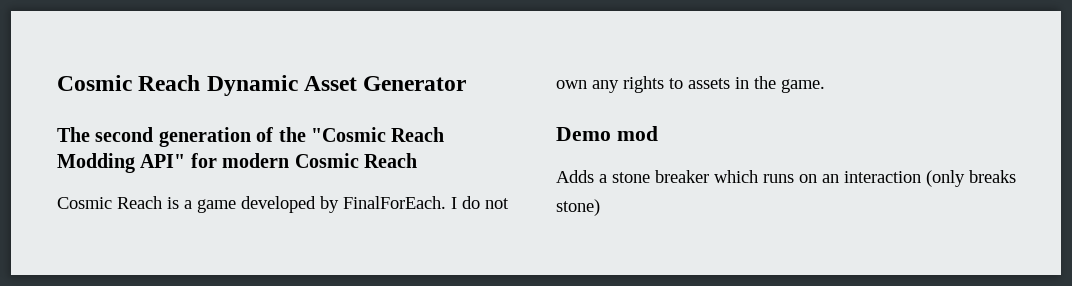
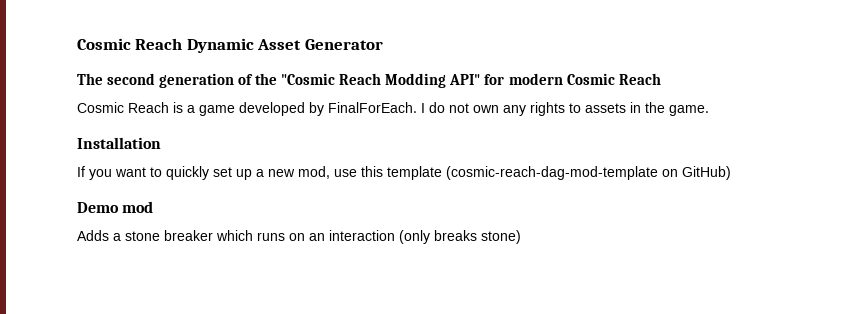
(825, 86) none -> [77,137,161,149] [77,166,731,180] // Installation // If you want to quickly set up a new mod, use this template (cosmic-reach-dag-mod-template on GitHub)

